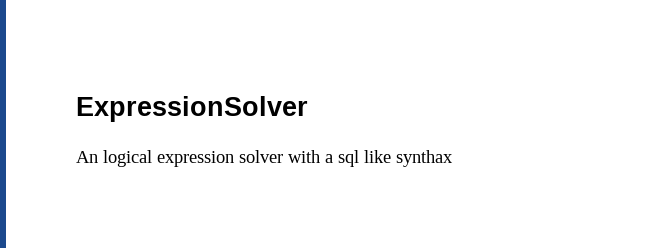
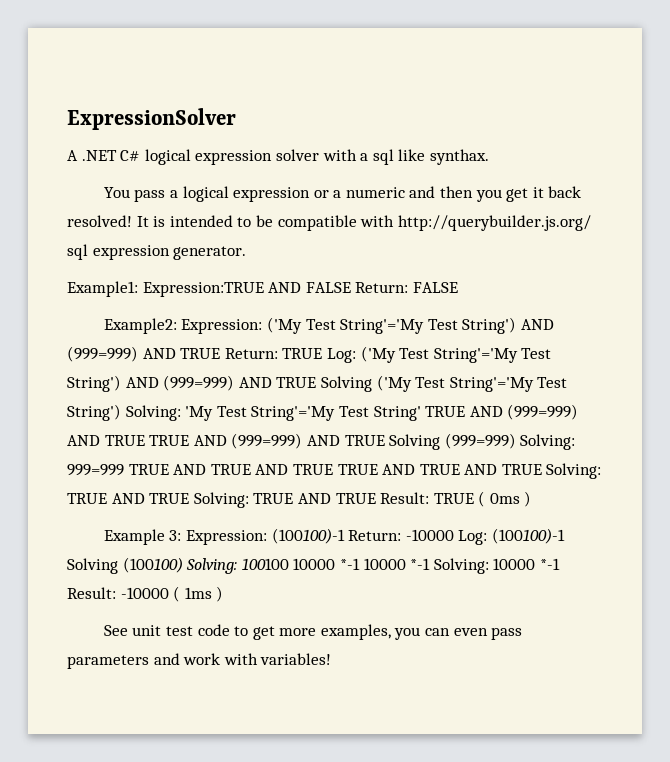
[76,151,98,163] An -> [67,150,141,161] A .NET C#
[396,150,453,167] synthax -> [429,149,489,165] [103,186,582,202] [67,215,591,231] [67,244,247,260] [67,281,458,297] [103,317,554,334] [67,346,552,363] [67,375,568,392] [67,404,579,421] [67,433,576,450] [67,463,602,479] [67,491,532,508] [103,528,565,545] [67,557,560,574] [67,586,224,602] [103,624,523,640] [67,653,332,669] synthax. // You pass a logical expression or a numeric and then you get it back resolved! It is intended to be compatible with http://querybuilder.js.org/ sql expression generator. // Example1: Expression:TRUE AND FALSE Return: FALSE // Example2: Expression: ('My Test String'='My Test String') AND (999=999) AND TRUE Return: TRUE Log: ('My Test String'='My Test String') AND (999=999) AND TRUE Solving ('My Test String'='My Test String') Solving: 'My Test String'='My Test String' TRUE AND (999=999) AND TRUE TRUE AND (999=999) AND TRUE Solving (999=999) Solving: 999=999 TRUE AND TRUE AND TRUE TRUE AND TRUE AND TRUE Solving: TRUE AND TRUE Solving: TRUE AND TRUE Result: TRUE ( 0ms ) // Example 3: Expression: (100100)-1 Return: -10000 Log: (100100)-1 Solving (100100) Solving: 100100 10000 *-1 10000 *-1 Solving: 10000 *-1 Result: -10000 ( 1ms ) // See unit test code to get more examples, you can even pass parameters and work with variables!

